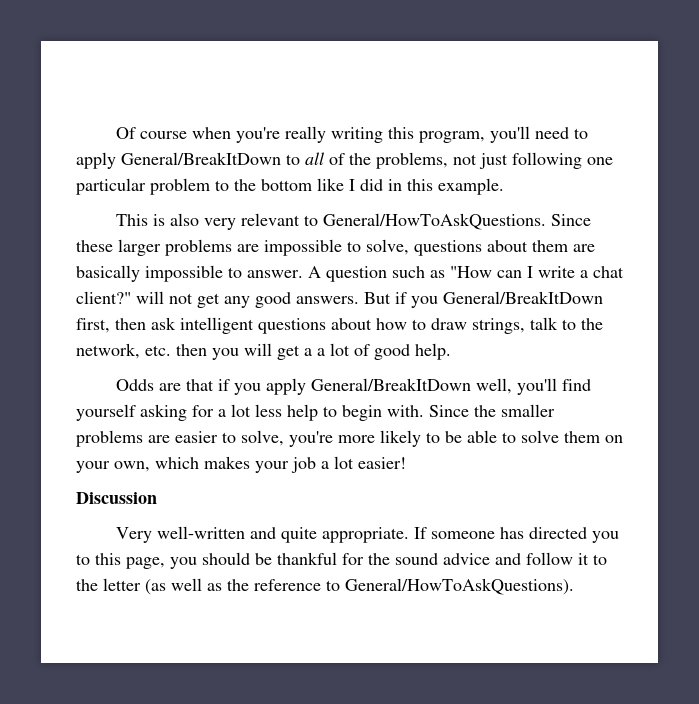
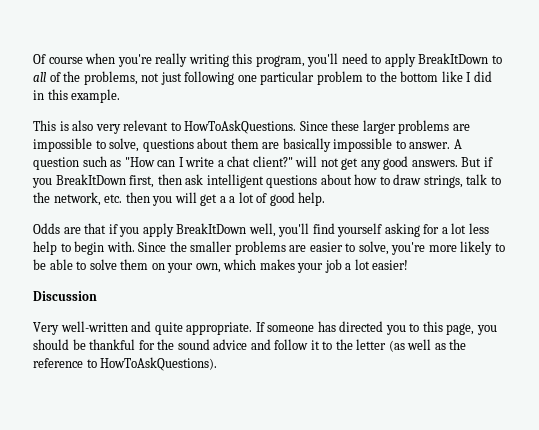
[121,152,281,165] General/BreakItDown -> [418,53,489,64] BreakItDown
[323,213,547,230] General/HowToAskQuestions. -> [184,120,297,134] HowToAskQuestions.
[443,291,603,304] General/BreakItDown -> [55,174,126,185] BreakItDown
[311,378,472,391] General/BreakItDown -> [176,223,247,234] BreakItDown
[345,578,574,595] General/HowToAskQuestions). -> [100,357,218,371] HowToAskQuestions).

